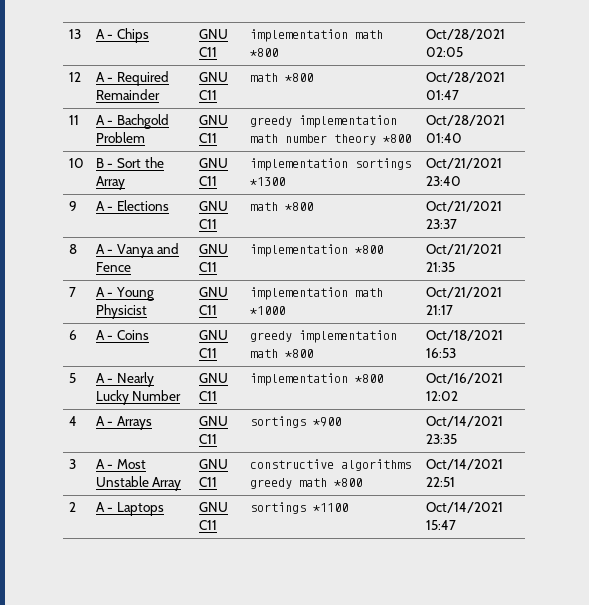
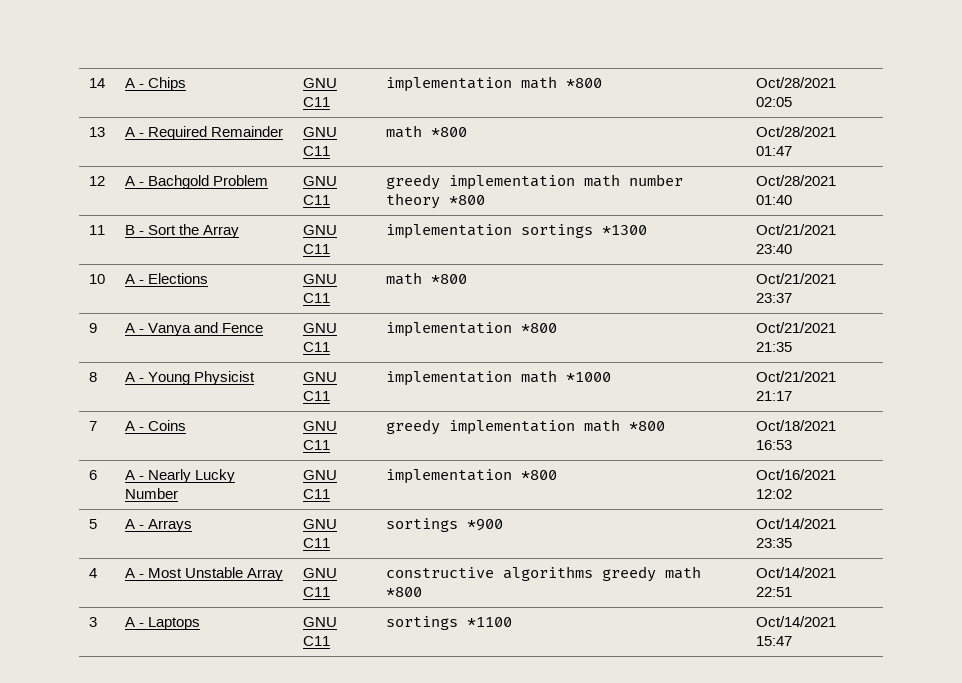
[68,29,81,39] 13 -> [88,78,105,88] 14
[68,72,81,82] 12 -> [88,127,105,137] 13
[68,115,79,125] 11 -> [88,176,105,186] 12
[68,158,84,168] 10 -> [88,225,105,235] 11
[68,201,77,211] 9 -> [88,274,105,284] 10
[68,244,77,254] 8 -> [88,323,97,333] 9
[68,287,76,297] 7 -> [88,372,97,382] 8
[68,330,77,340] 6 -> [88,421,97,431] 7
[68,373,76,383] 5 -> [88,470,97,480] 6
[68,416,77,426] 4 -> [88,519,97,529] 5
[68,459,76,469] 3 -> [88,568,97,578] 4
[68,502,76,512] 2 -> [88,617,97,627] 3

